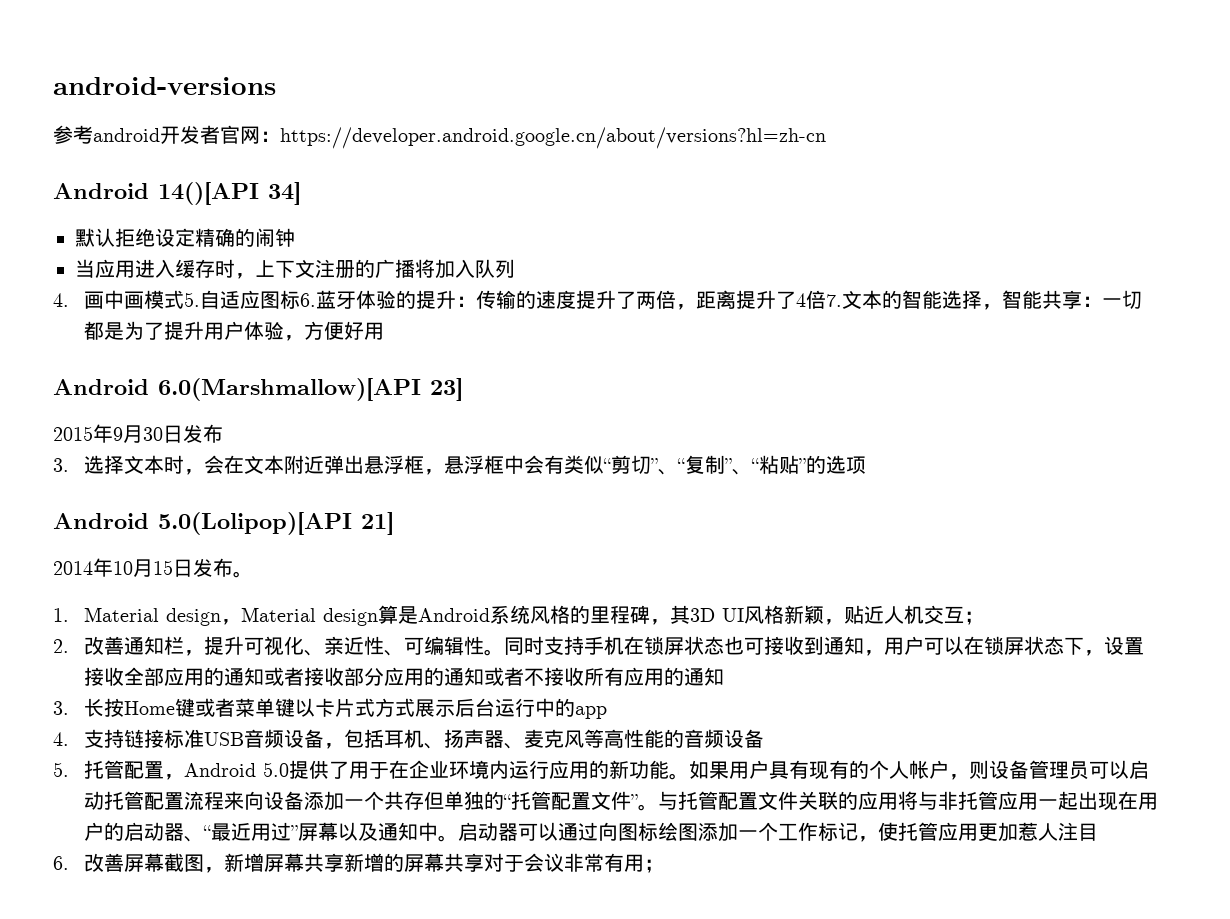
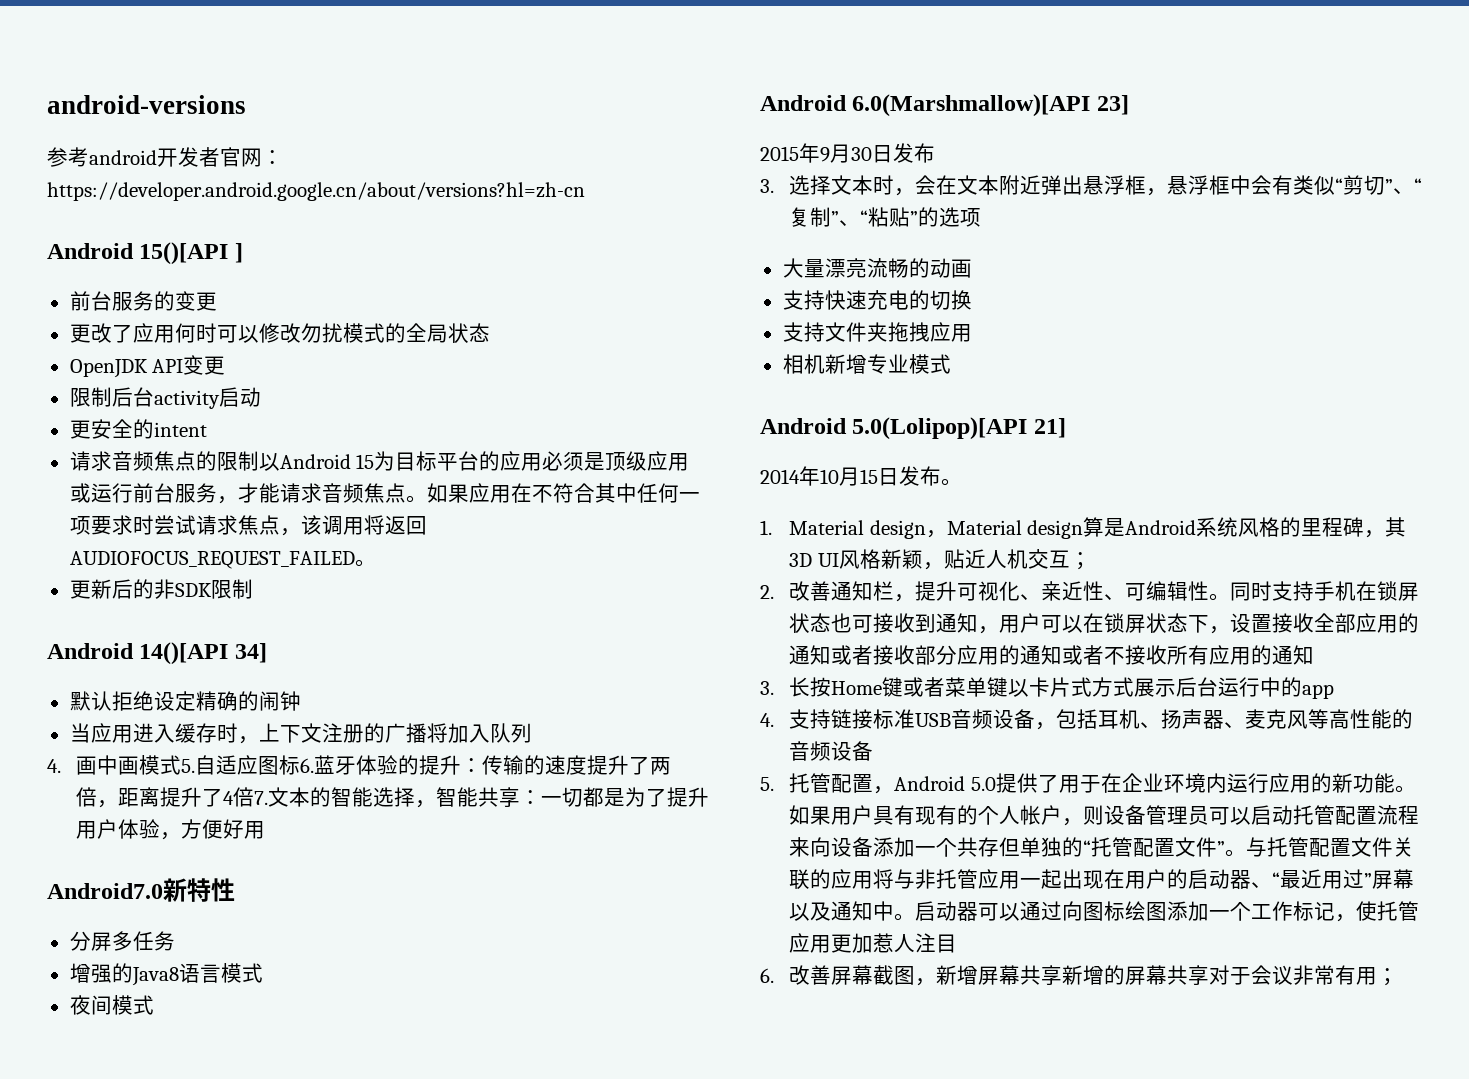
(826, 138) none -> [47,242,243,265] [69,291,217,311] [69,323,490,343] [69,355,226,378] [69,387,261,409] [69,419,207,439] [69,451,690,471] [69,483,700,504] [69,515,427,536] [69,551,376,569] [69,579,253,599] // Android 15()[API ] // 前台服务的变更 // 更改了应用何时可以修改勿扰模式的全局状态 // OpenJDK API变更 // 限制后台activity启动 // 更安全的intent // 请求音频焦点的限制以Android 15为目标平台的应用必须是顶级应用或运行前台服务，才能请求音频焦点。如果应用在不符合其中任何一项要求时尝试请求焦点，该调用将返回AUDIOFOCUS_REQUEST_FAILED。 // 更新后的非SDK限制
(384, 331) none -> [47,878,235,902] [69,931,175,951] [69,963,263,986] [69,995,154,1015] // Android7.0新特性 // 分屏多任务 // 增强的Java8语言模式 // 夜间模式
(866, 465) none -> [782,258,972,278] [782,290,972,310] [782,322,972,342] [782,354,951,374] // 大量漂亮流畅的动画 // 支持快速充电的切换 // 支持文件夹拖拽应用 // 相机新增专业模式

